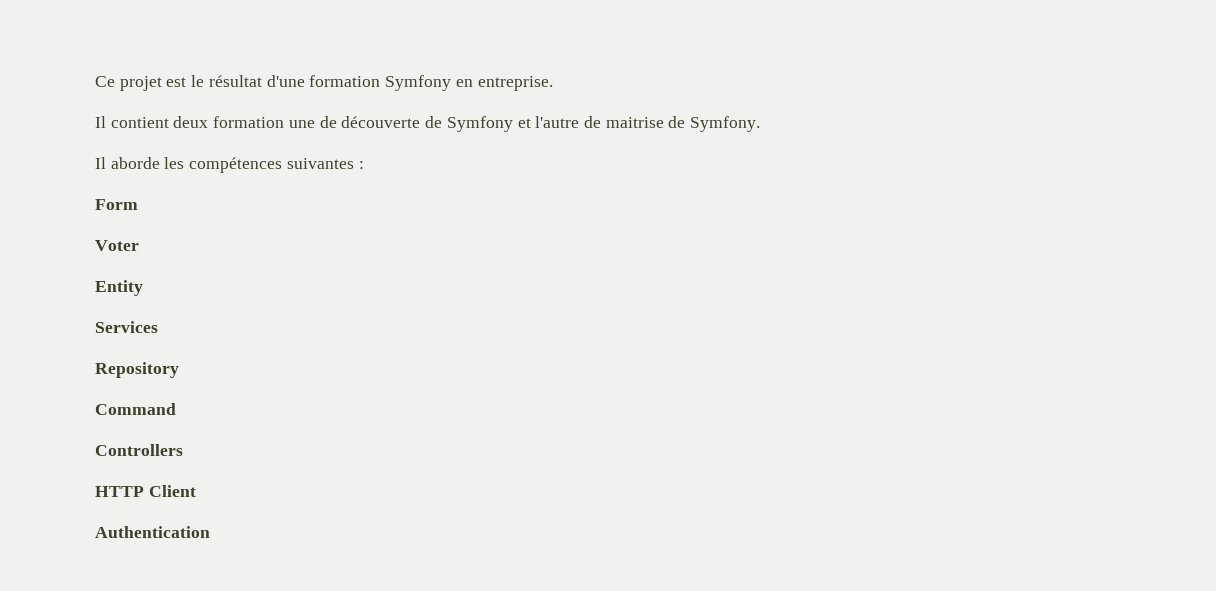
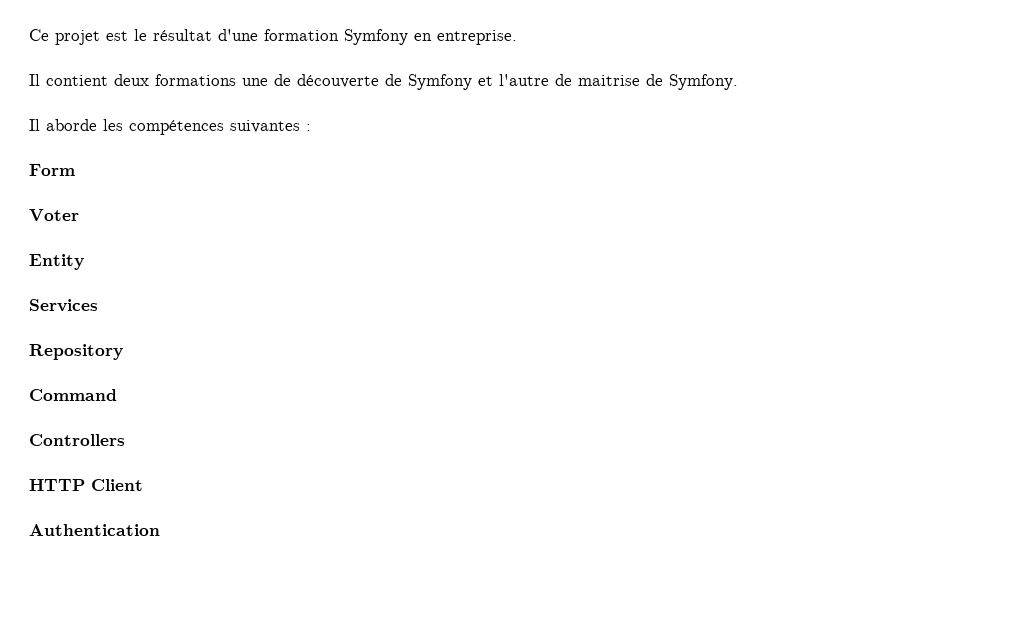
[213,116,285,128] formation -> [155,74,236,86] formations

